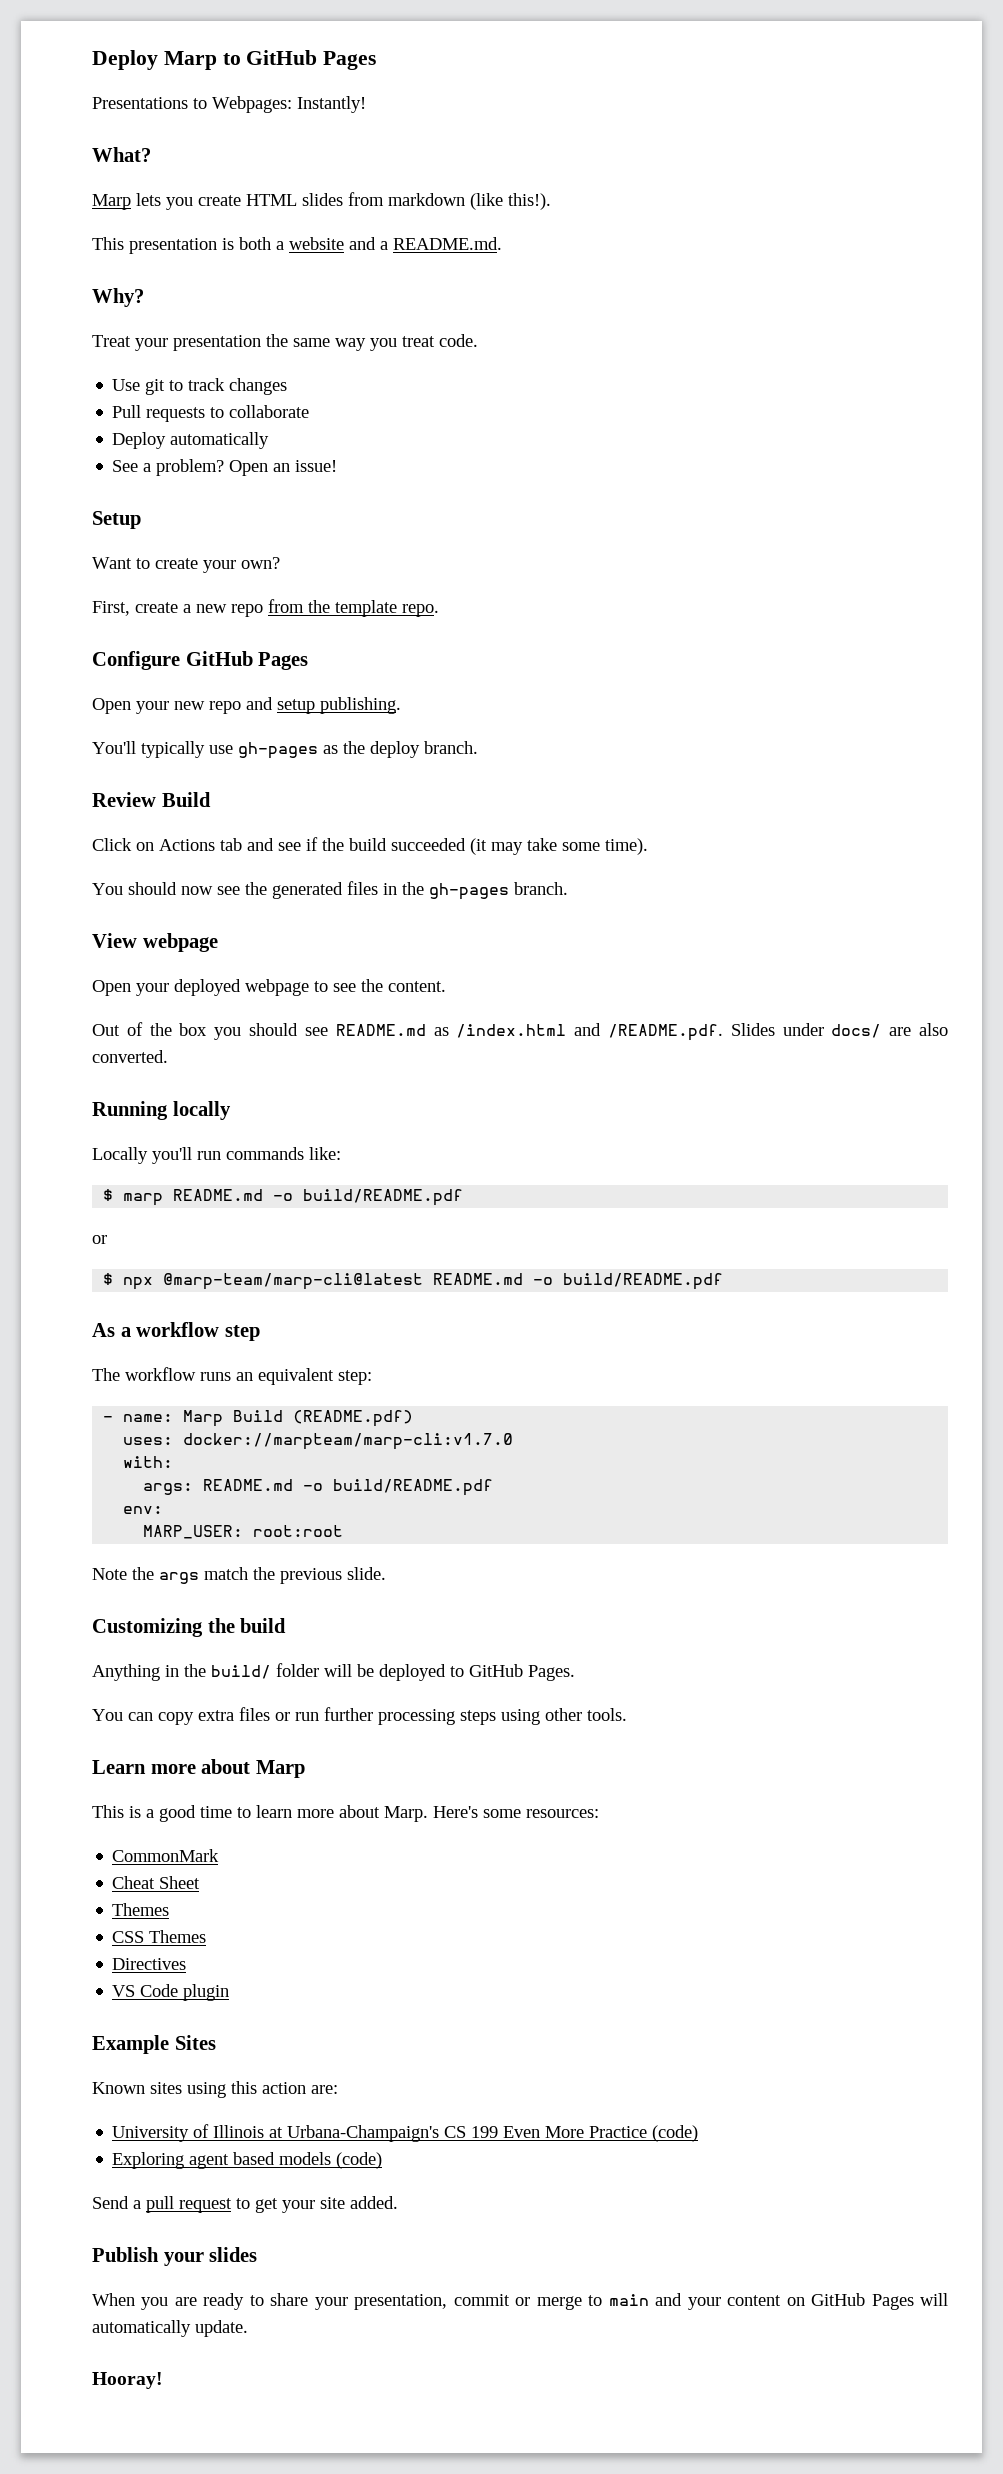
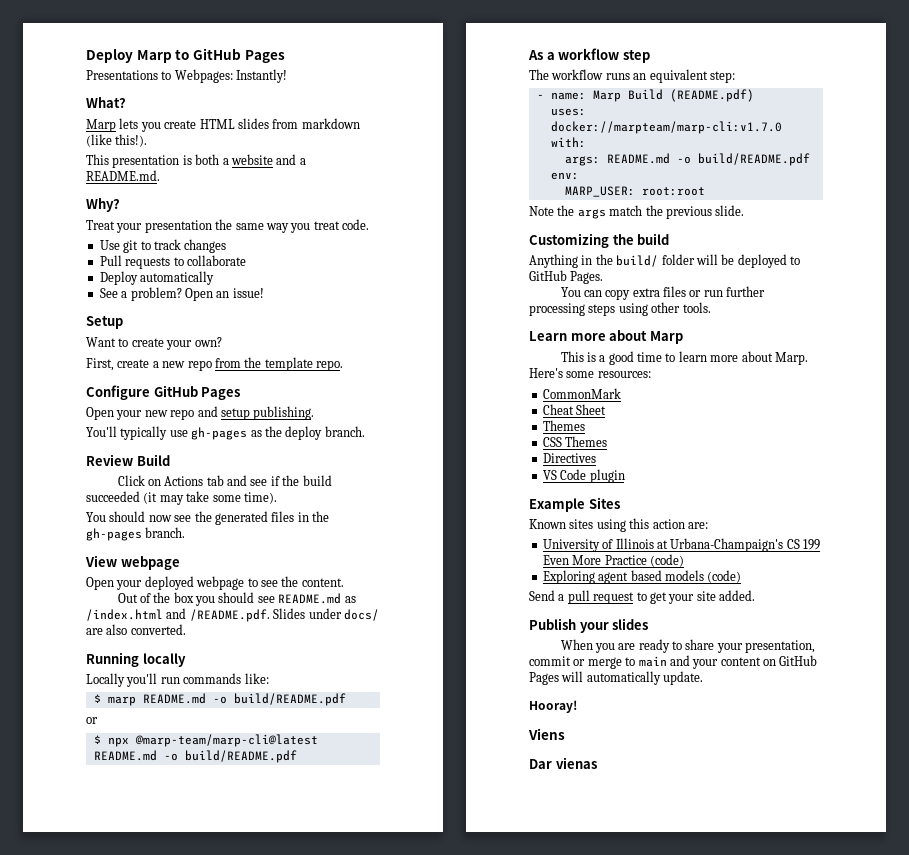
(163, 2380) none -> [528,728,565,740] [529,757,597,769] // Viens // Dar vienas

